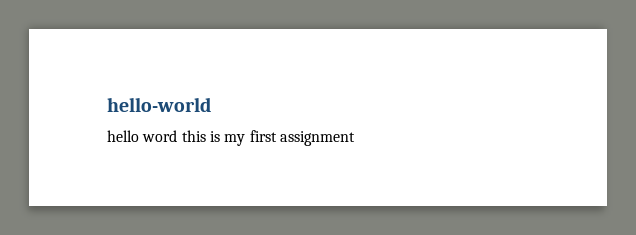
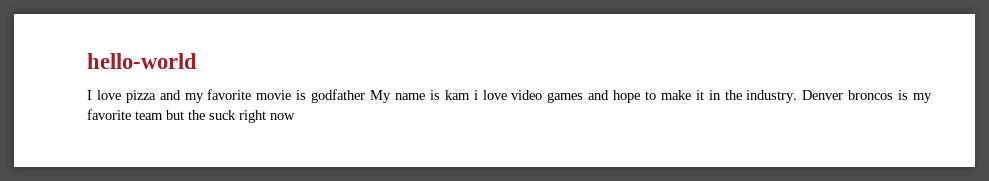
[107,130,355,146] hello word this is my first assignment -> [87,89,932,103] [87,109,295,123] I love pizza and my favorite movie is godfather My name is kam i love video games and hope to make it in the industry. Denver broncos is my favorite team but the suck right now

